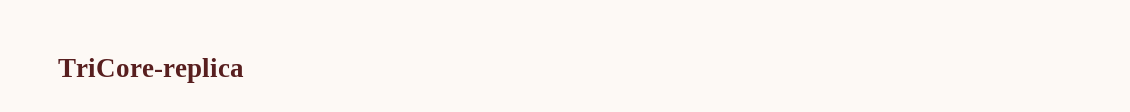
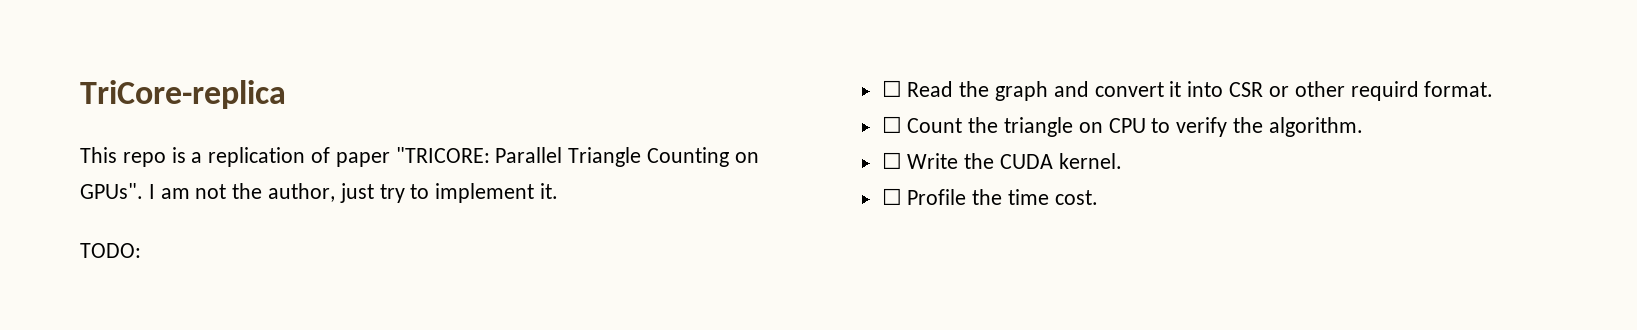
(244, 70) none -> [80,147,759,167] [80,183,559,203] [80,243,141,258] [881,80,1494,101] [881,116,1363,137] [881,152,1122,169] [881,188,1098,205] // This repo is a replication of paper "TRICORE: Parallel Triangle Counting on GPUs". I am not the author, just try to implement it. // TODO: // ☐ Read the graph and convert it into CSR or other requird format. // ☐ Count the triangle on CPU to verify the algorithm. // ☐ Write the CUDA kernel. // ☐ Profile the time cost.

